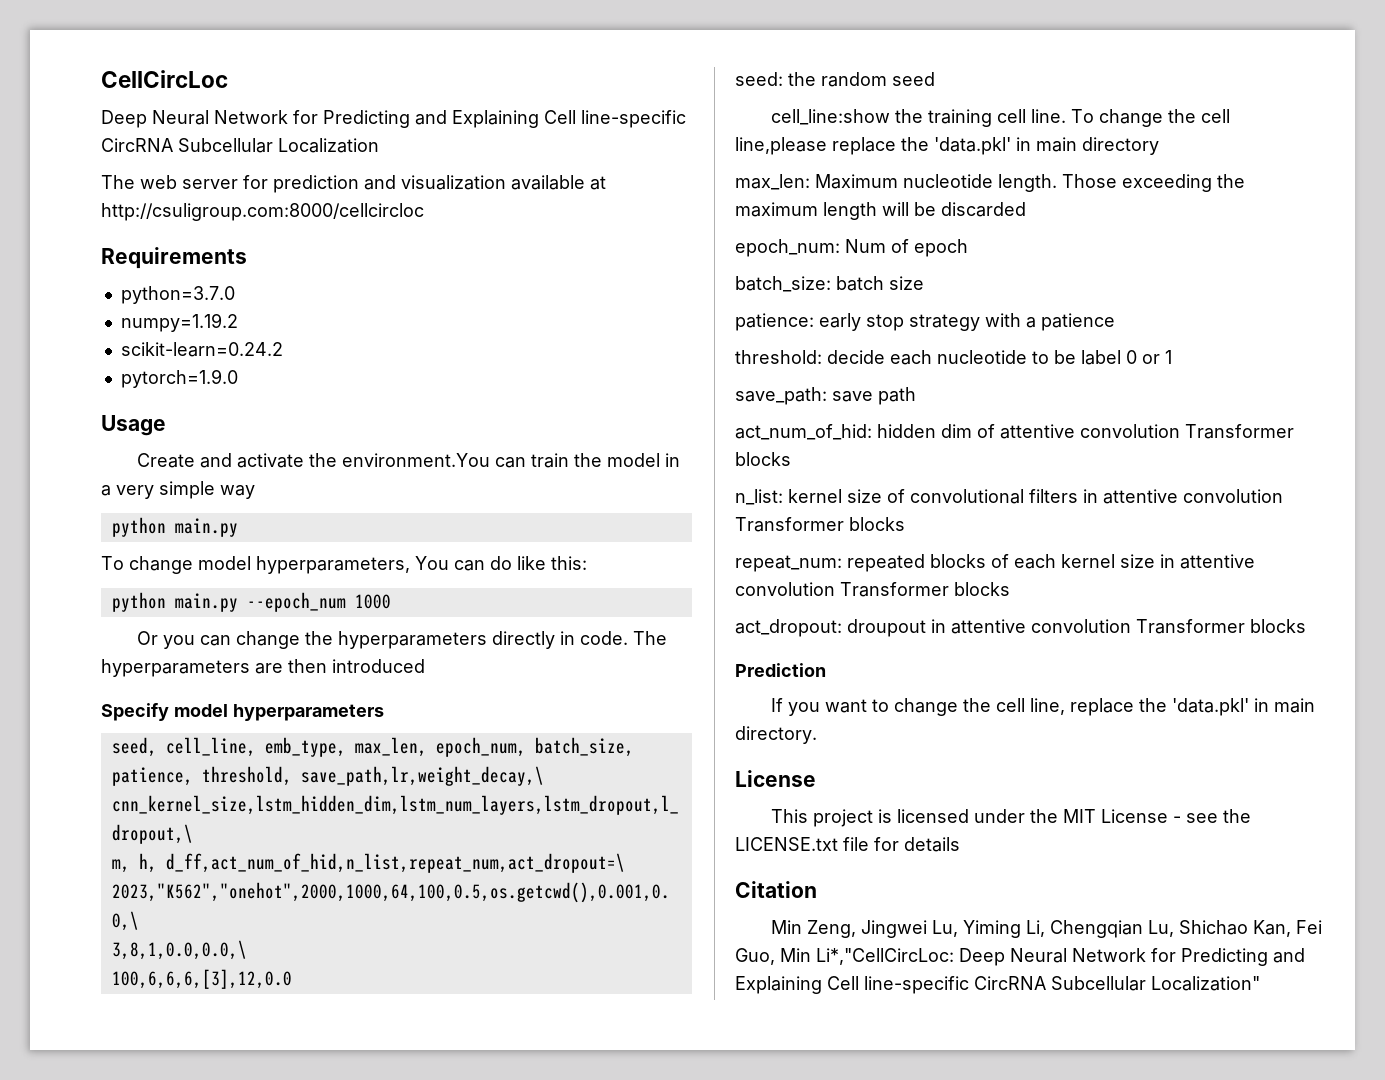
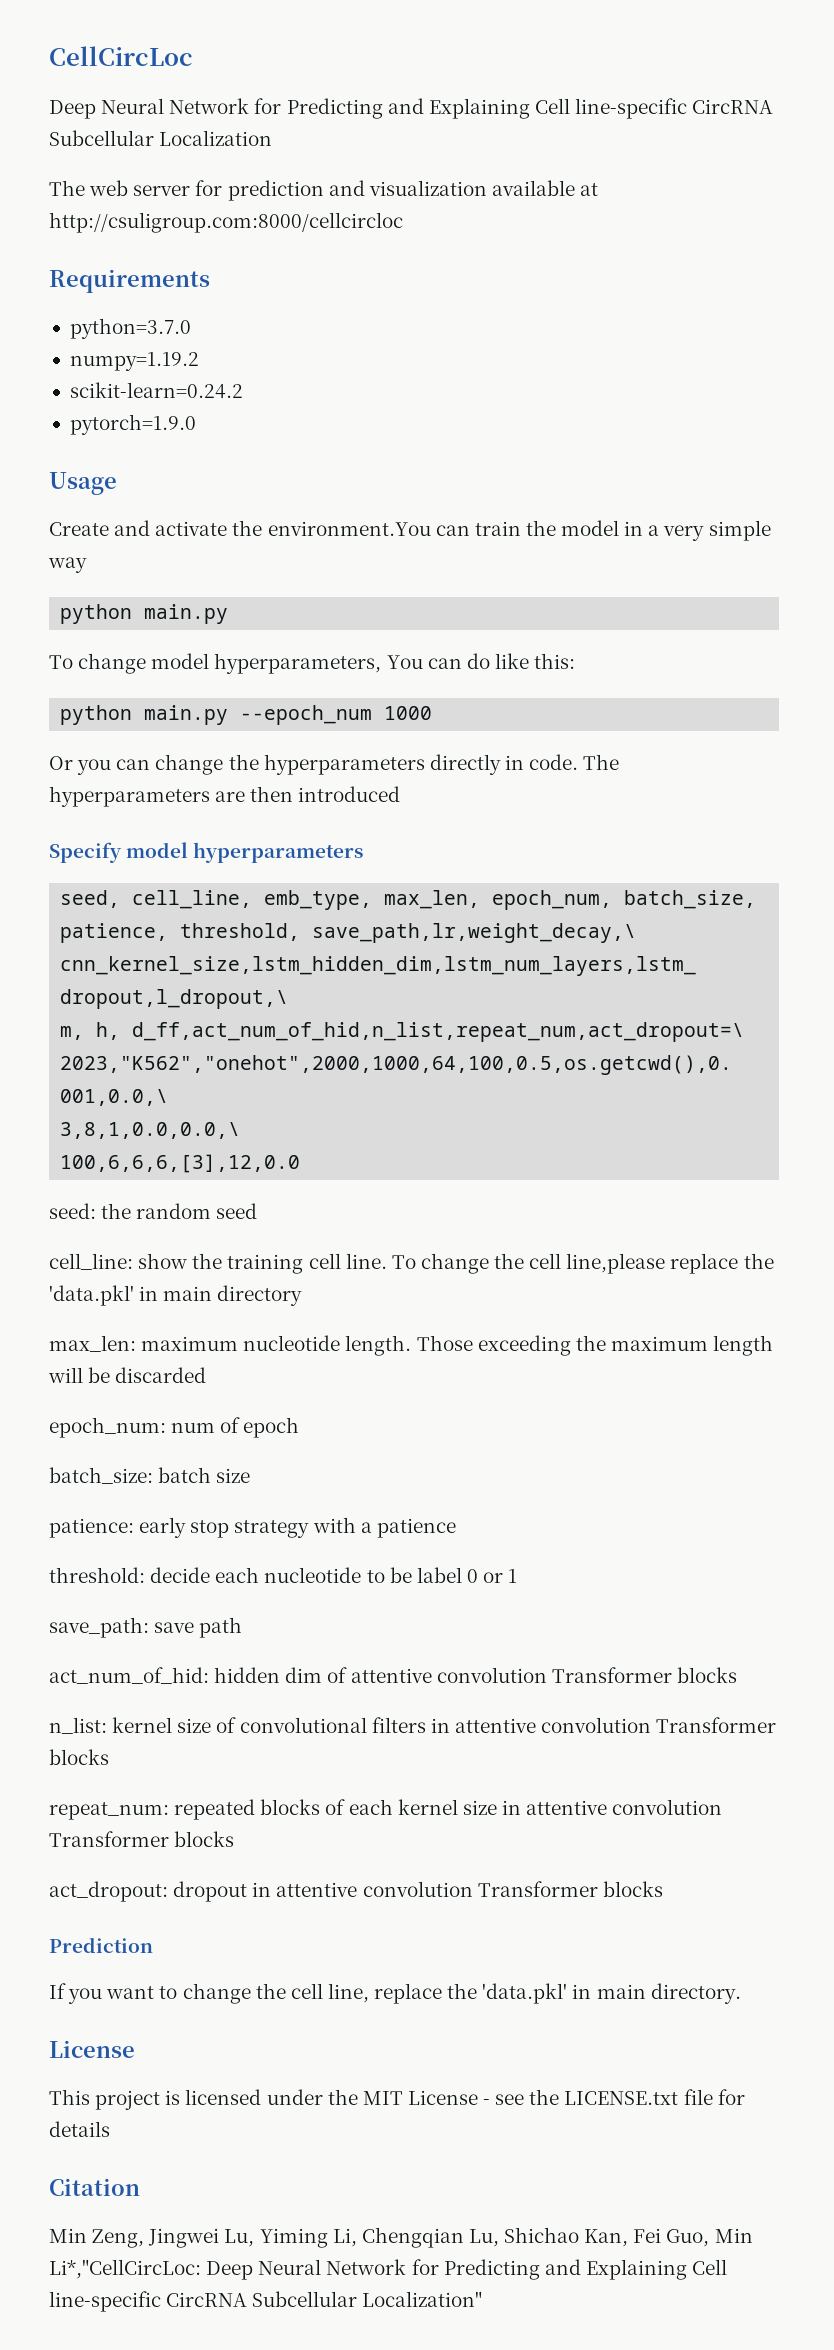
[771,109,891,125] cell_line:show -> [49,1253,188,1270] cell_line: show
[815,174,898,189] Maximum -> [141,1336,239,1351] maximum
[845,239,886,253] Num -> [171,1422,216,1433] num
[847,619,926,637] droupout -> [173,1881,248,1902] dropout

